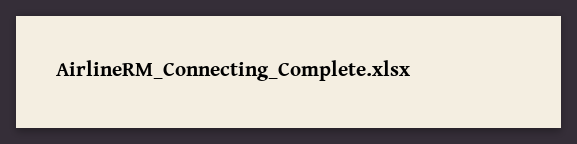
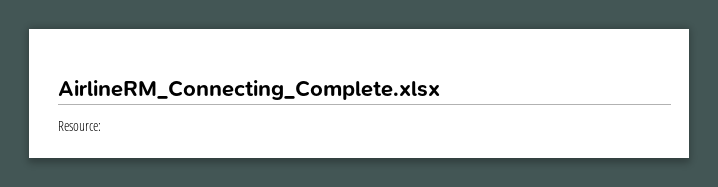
(410, 70) none -> [58,121,101,131] // Resource:

